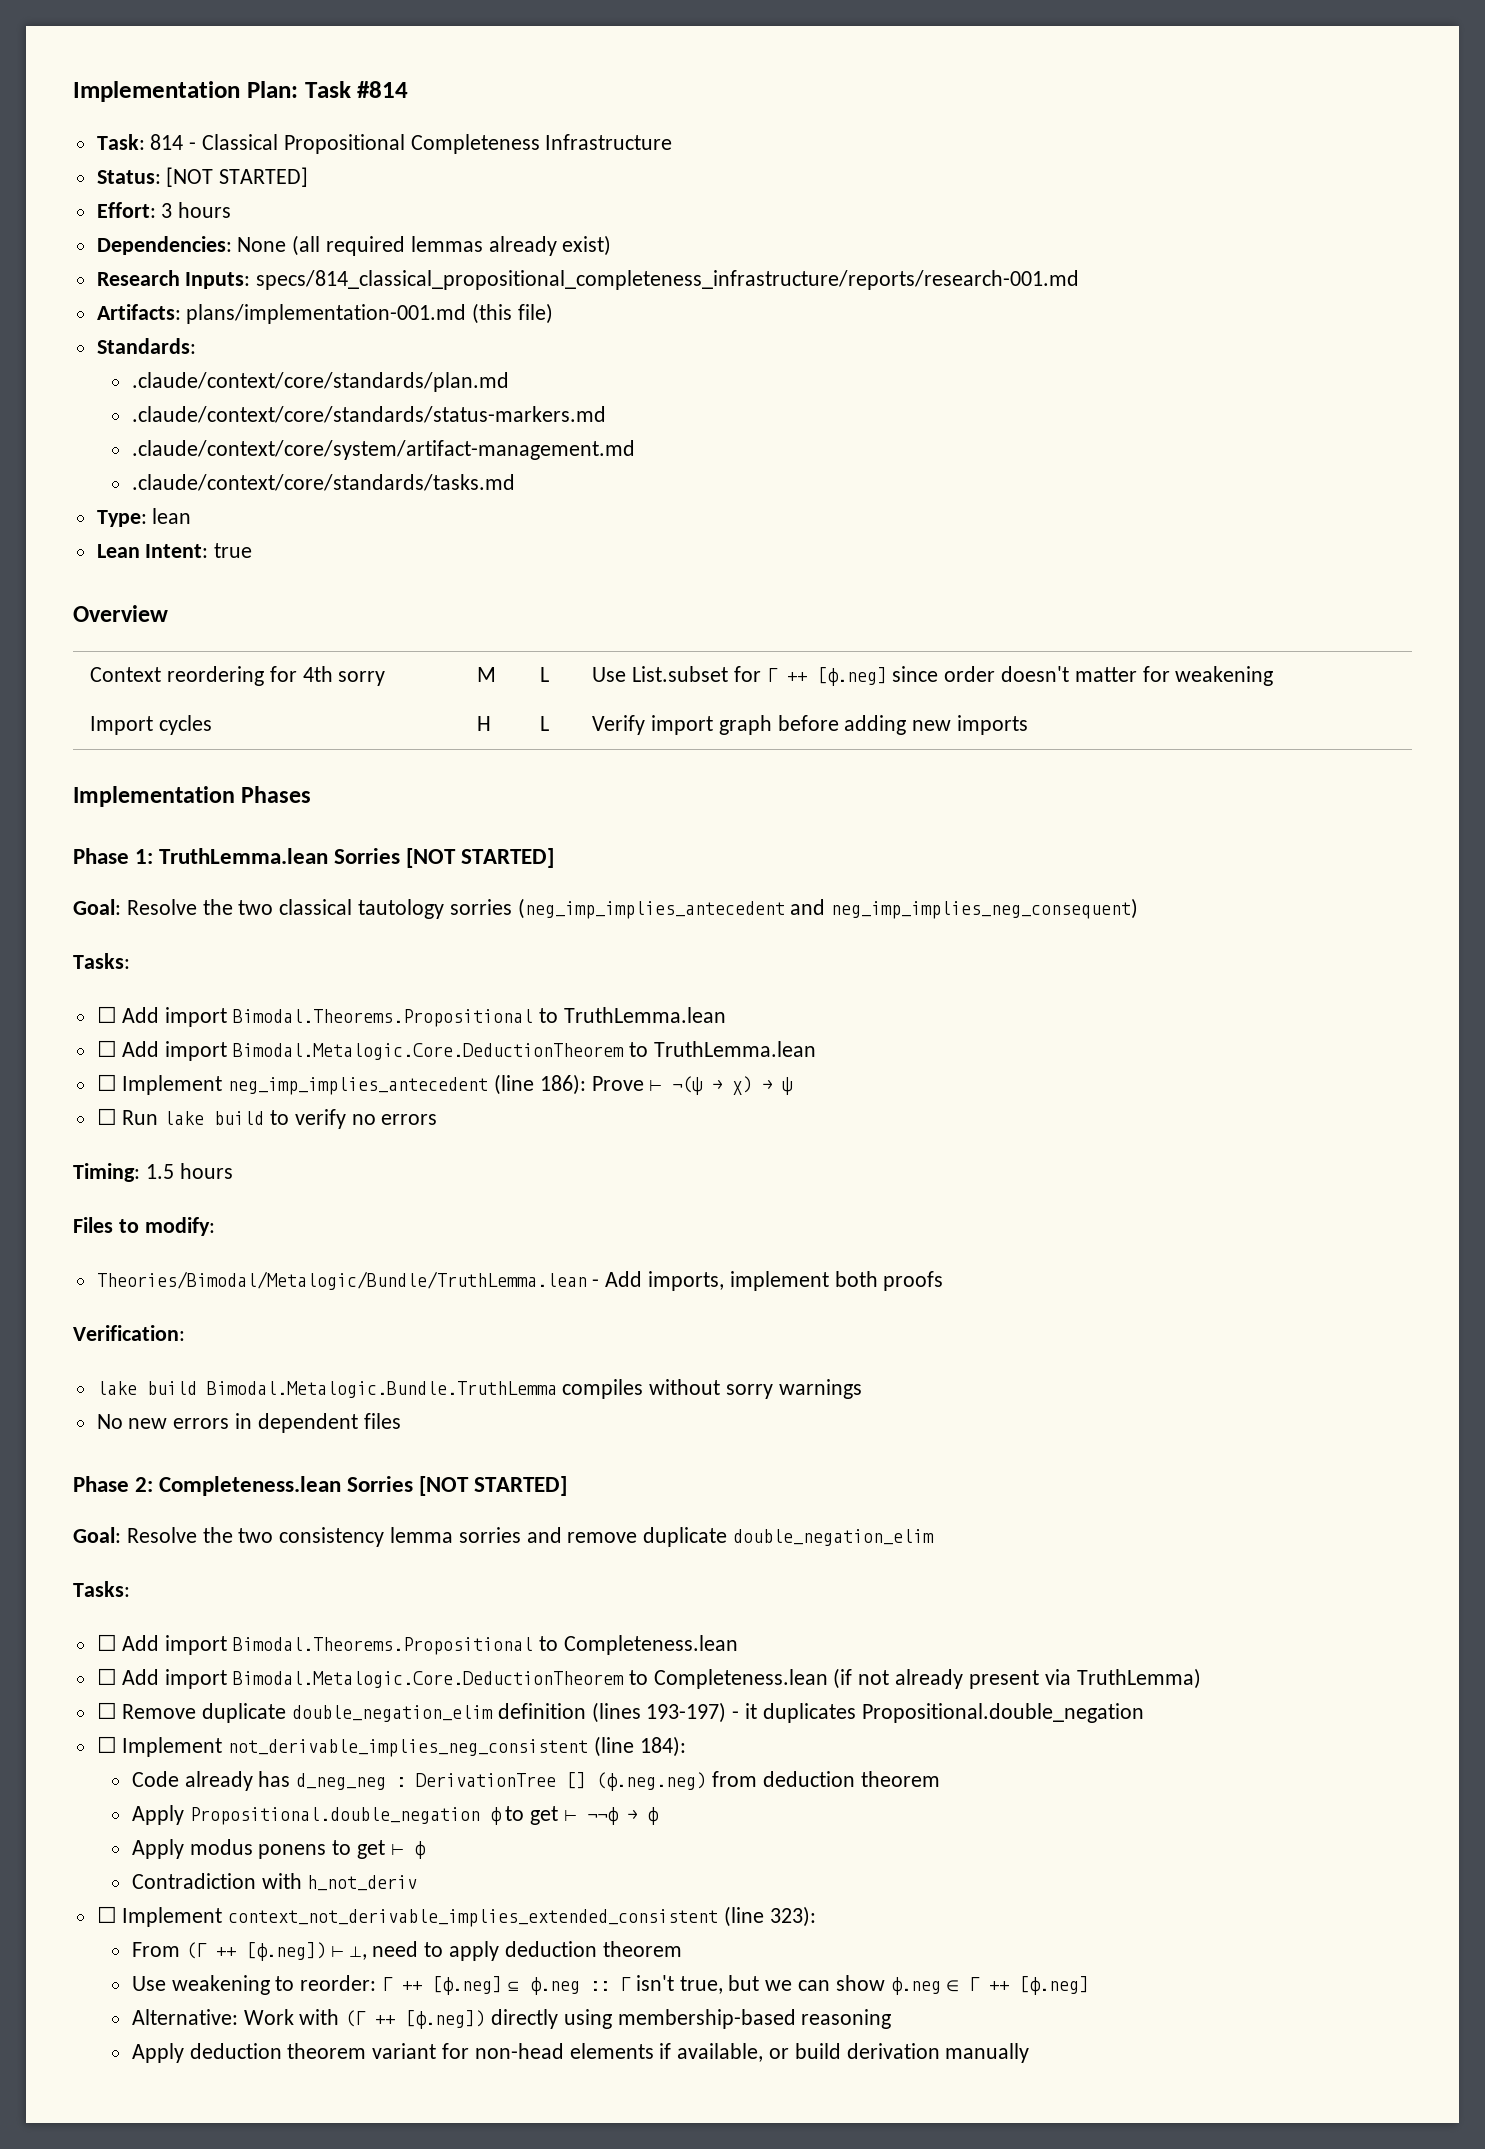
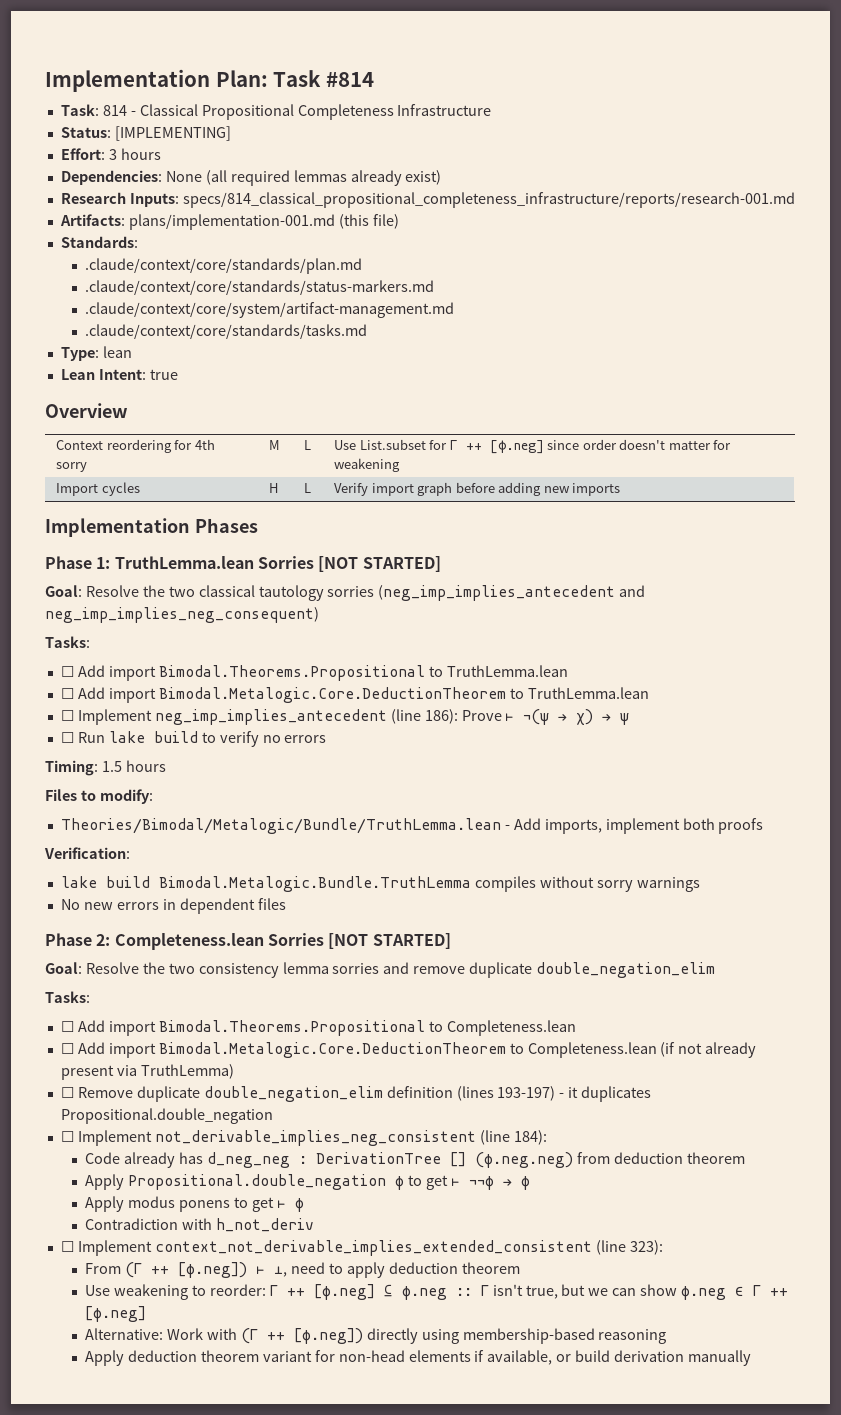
[166,167,309,187] [NOT STARTED] -> [114,126,231,141] [IMPLEMENTING]

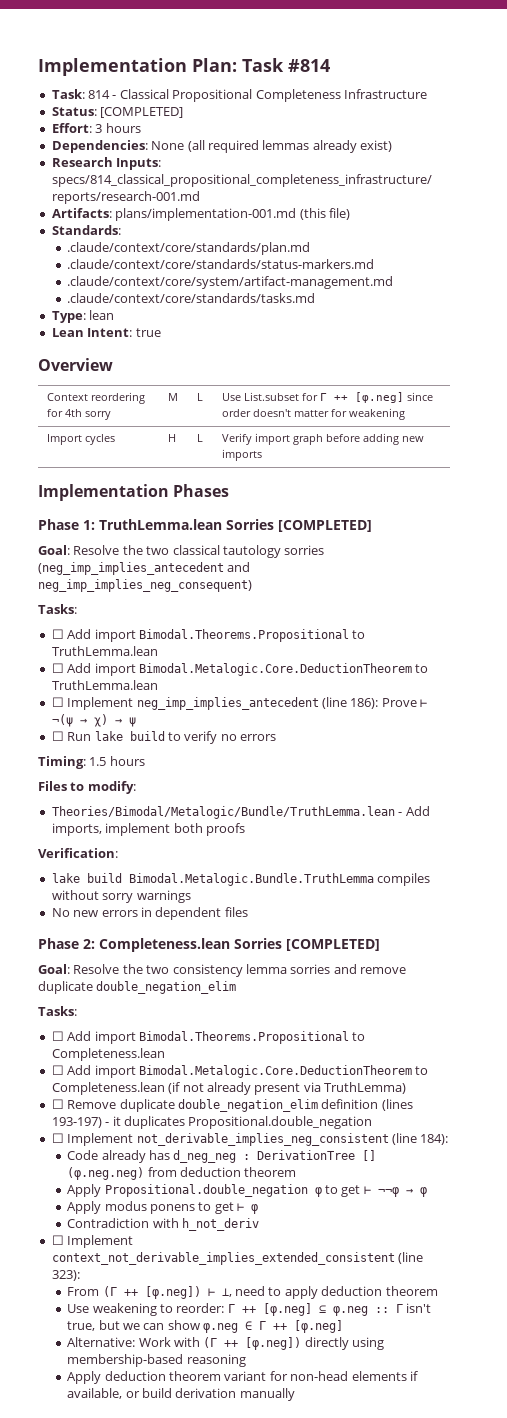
[114,126,231,141] [IMPLEMENTING] -> [100,107,184,118] [COMPLETED]
[318,556,441,572] [NOT STARTED] -> [278,520,372,532] [COMPLETED]
[328,933,451,949] [NOT STARTED] -> [286,939,380,951] [COMPLETED]

